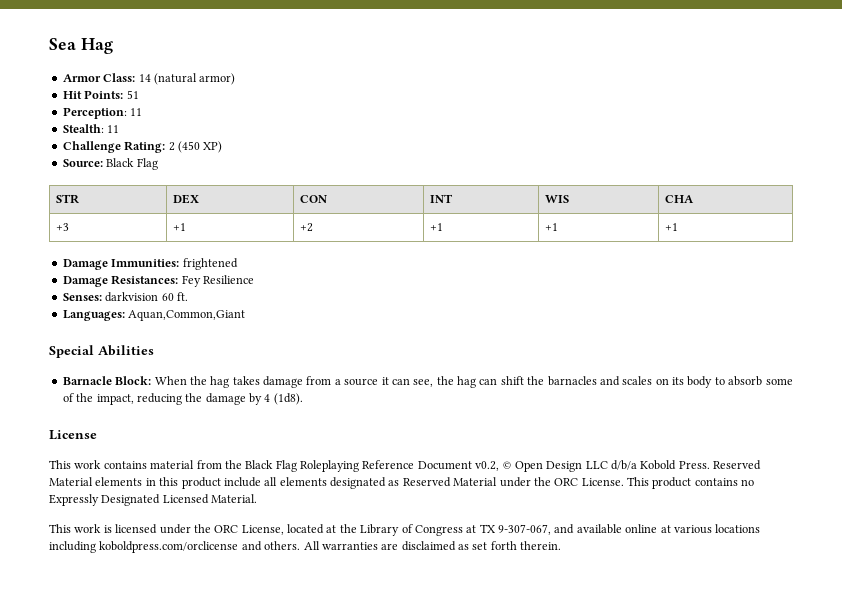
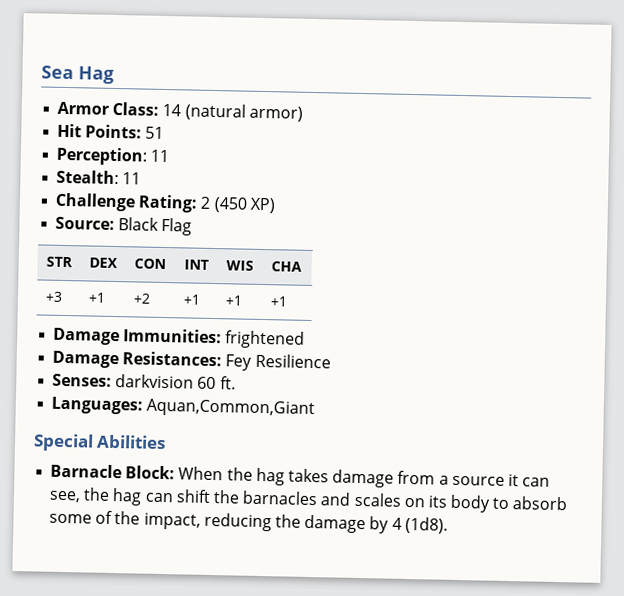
[49,430,97,440] [49,460,762,472] [49,477,755,489] [49,494,258,506] [49,524,761,536] [49,541,562,553] // License // This work contains material from the Black Flag Roleplaying Reference Document v0.2, © Open Design LLC d/b/a Kobold Press. Reserved Material elements in this product include all elements designated as Reserved Material under the ORC License. This product contains no Expressly Designated Licensed Material. // This work is licensed under the ORC License, located at the Library of Congress at TX 9-307-067, and available online at various locations including koboldpress.com/orclicense and others. All warranties are disclaimed as set forth therein. -> (448, 525) none

